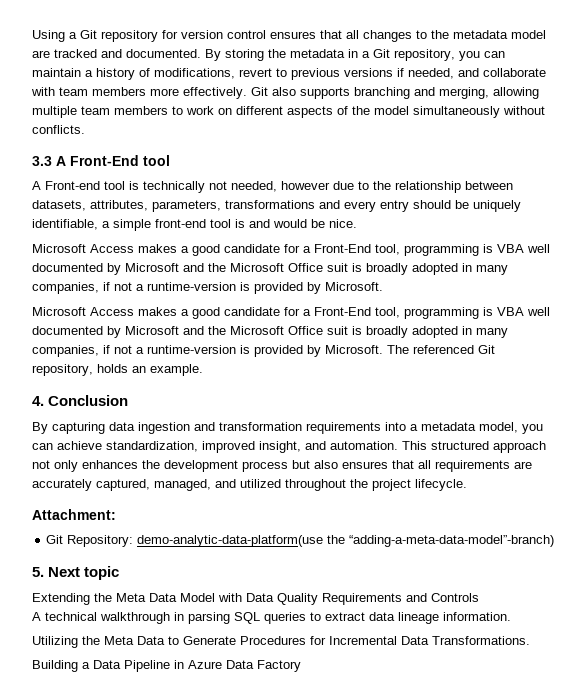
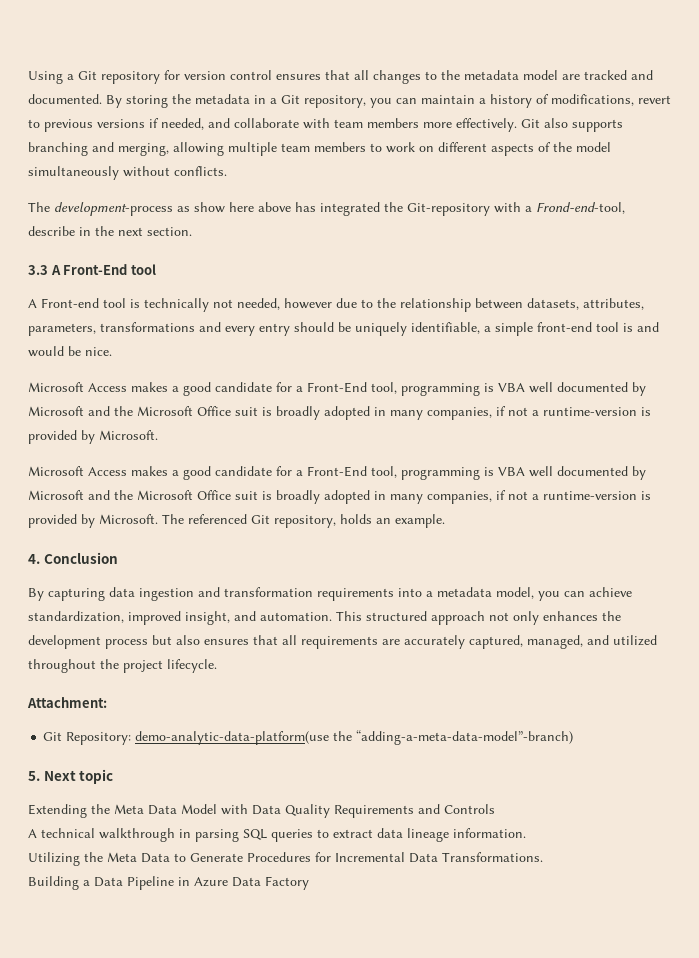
(85, 129) none -> [28,202,625,216] [28,226,192,236] // The development-process as show here above has integrated the Git-repository with a Frond-end-tool, describe in the next section.

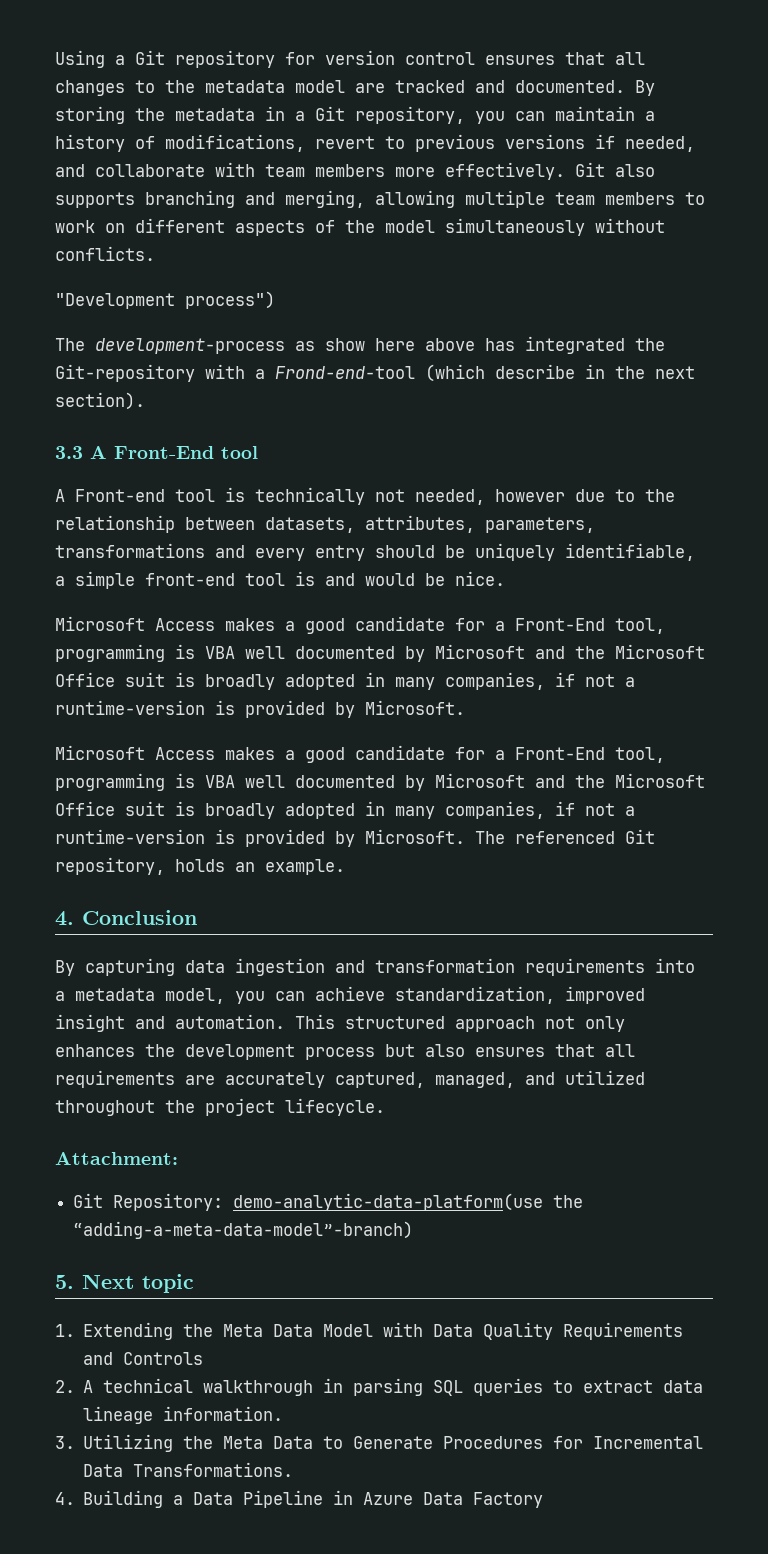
(227, 171) none -> [55,291,275,309] // "Development process")
[536,202,625,214] Frond-end-tool, -> [275,364,485,382] Frond-end-tool (which
[147,227,192,236] section. -> [55,392,145,410] section).
[185,611,230,625] insight, -> [55,1014,125,1032] insight
(114, 776) none -> [55,1324,75,1337] 1.
(495, 809) none -> [55,1380,75,1393] 2.
(526, 833) none -> [55,1436,75,1449] 3.
(543, 857) none -> [55,1492,75,1505] 4.

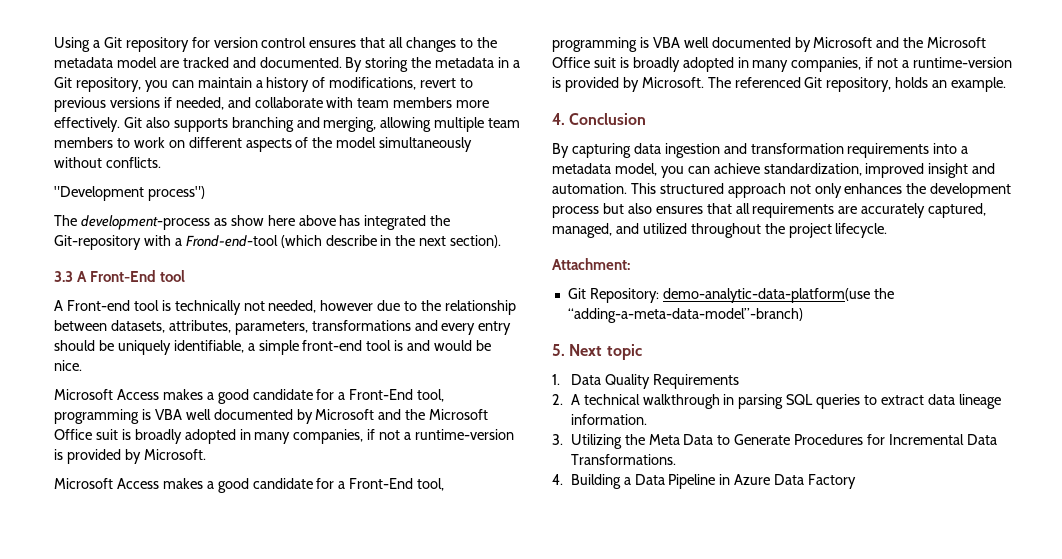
[83,1322,424,1340] Extending the Meta Data Model with -> (560, 379) none
[83,1352,204,1365] and Controls -> (739, 381) none

